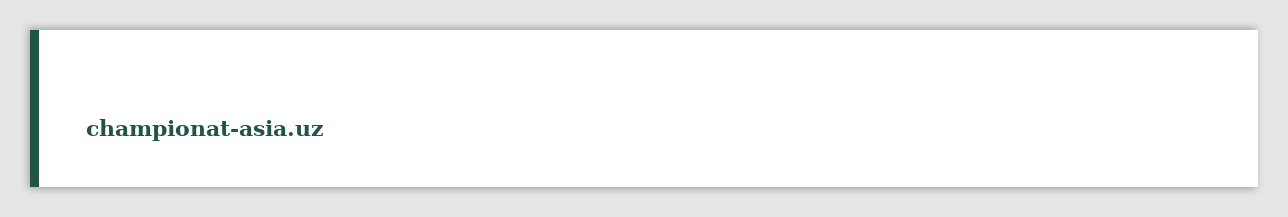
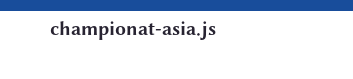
[86,119,324,141] championat-asia.uz -> [50,21,216,40] championat-asia.js

